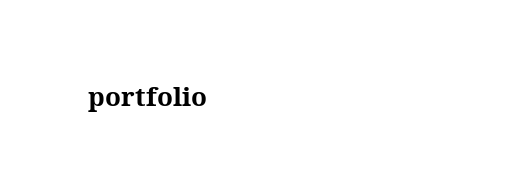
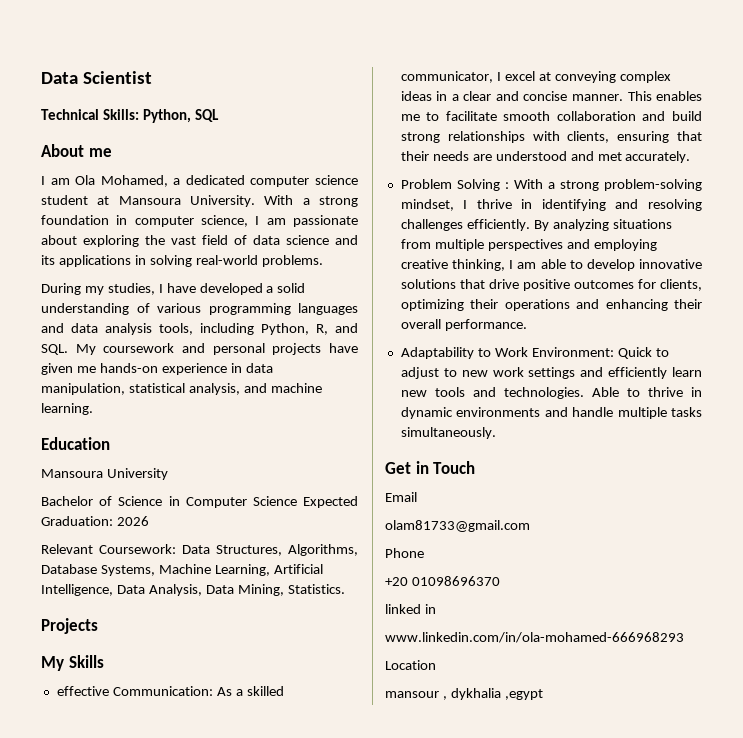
[88,87,207,112] portfolio -> [41,71,152,84] [41,109,219,123] [41,144,112,157] [41,175,358,187] [41,195,358,207] [41,215,358,227] [41,235,358,247] [41,255,323,267] [41,283,306,295] [41,303,358,315] [41,323,358,335] [41,343,358,355] [41,363,273,375] [41,383,322,395] [41,403,93,415] [41,437,110,450] [41,468,168,480] [41,496,358,508] [41,516,149,526] [41,544,358,556] [41,564,323,576] [41,584,345,596] [41,618,98,634] [41,655,104,671] [56,686,284,696] [400,71,671,83] [400,91,702,101] [400,111,702,121] [400,131,702,143] [400,151,691,163] [400,179,702,191] [400,199,702,211] [400,219,672,231] [400,239,657,251] [400,259,702,271] [400,279,702,291] [400,299,702,311] [400,319,527,331] [400,347,669,359] [400,367,702,379] [400,387,702,399] [400,407,702,419] [400,427,496,439] [385,461,476,474] [385,492,417,502] [385,520,530,532] [385,548,424,558] [385,576,500,586] [385,604,436,614] [385,632,684,643] [385,660,436,670] [385,688,543,700] Data Scientist // Technical Skills: Python, SQL // About me // I am Ola Mohamed, a dedicated computer science student at Mansoura University. With a strong foundation in computer science, I am passionate about exploring the vast field of data science and its applications in solving real-world problems. // During my studies, I have developed a solid understanding of various programming languages and data analysis tools, including Python, R, and SQL. My coursework and personal projects have given me hands-on experience in data manipulation, statistical analysis, and machine learning. // Education // Mansoura University // Bachelor of Science in Computer Science Expected Graduation: 2026 // Relevant Coursework: Data Structures, Algorithms, Database Systems, Machine Learning, Artificial Intelligence, Data Analysis, Data Mining, Statistics. // Projects // My Skills // effective Communication: As a skilled communicator, I excel at conveying complex ideas in a clear and concise manner. This enables me to facilitate smooth collaboration and build strong relationships with clients, ensuring that their needs are understood and met accurately. // Problem Solving : With a strong problem-solving mindset, I thrive in identifying and resolving challenges efficiently. By analyzing situations from multiple perspectives and employing creative thinking, I am able to develop innovative solutions that drive positive outcomes for clients, optimizing their operations and enhancing their overall performance. // Adaptability to Work Environment: Quick to adjust to new work settings and efficiently learn new tools and technologies. Able to thrive in dynamic environments and handle multiple tasks simultaneously. // Get in Touch // Email // olam81733@gmail.com // Phone // +20 01098696370 // linked in // www.linkedin.com/in/ola-mohamed-666968293 // Location // mansour , dykhalia ,egypt

